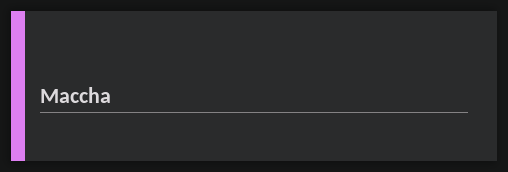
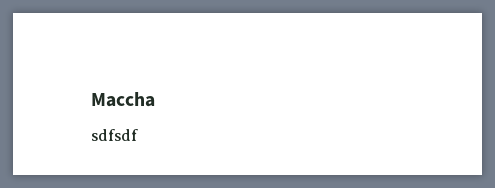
(111, 95) none -> [91,129,138,141] // sdfsdf

